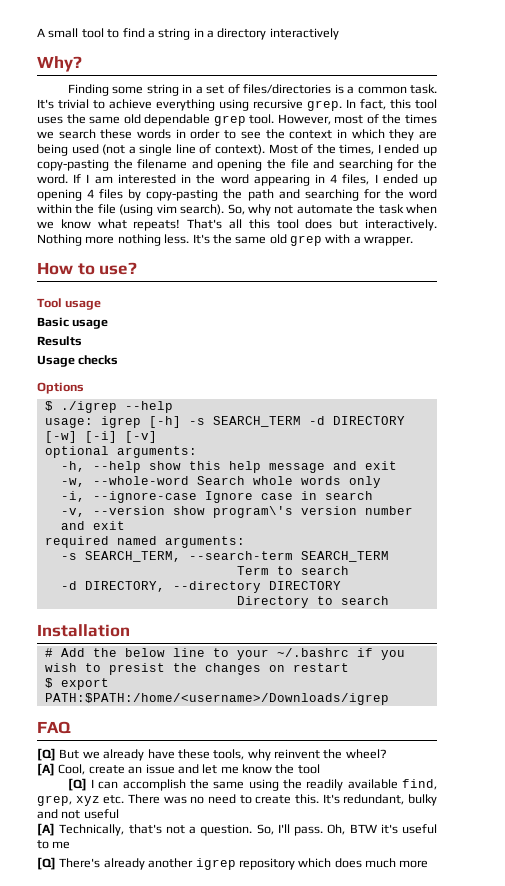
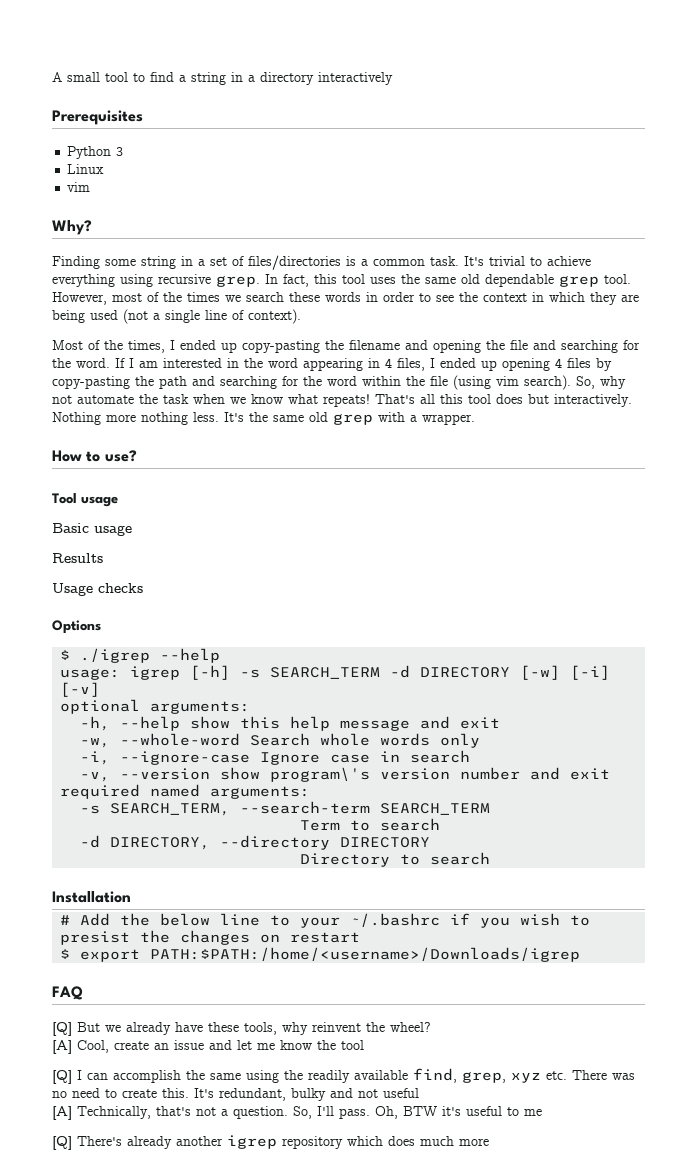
(339, 34) none -> [52,110,143,125] [67,146,124,159] [67,164,105,174] [67,182,91,192] // Prerequisites // Python 3 // Linux // vim
(265, 149) none -> (301, 316) //

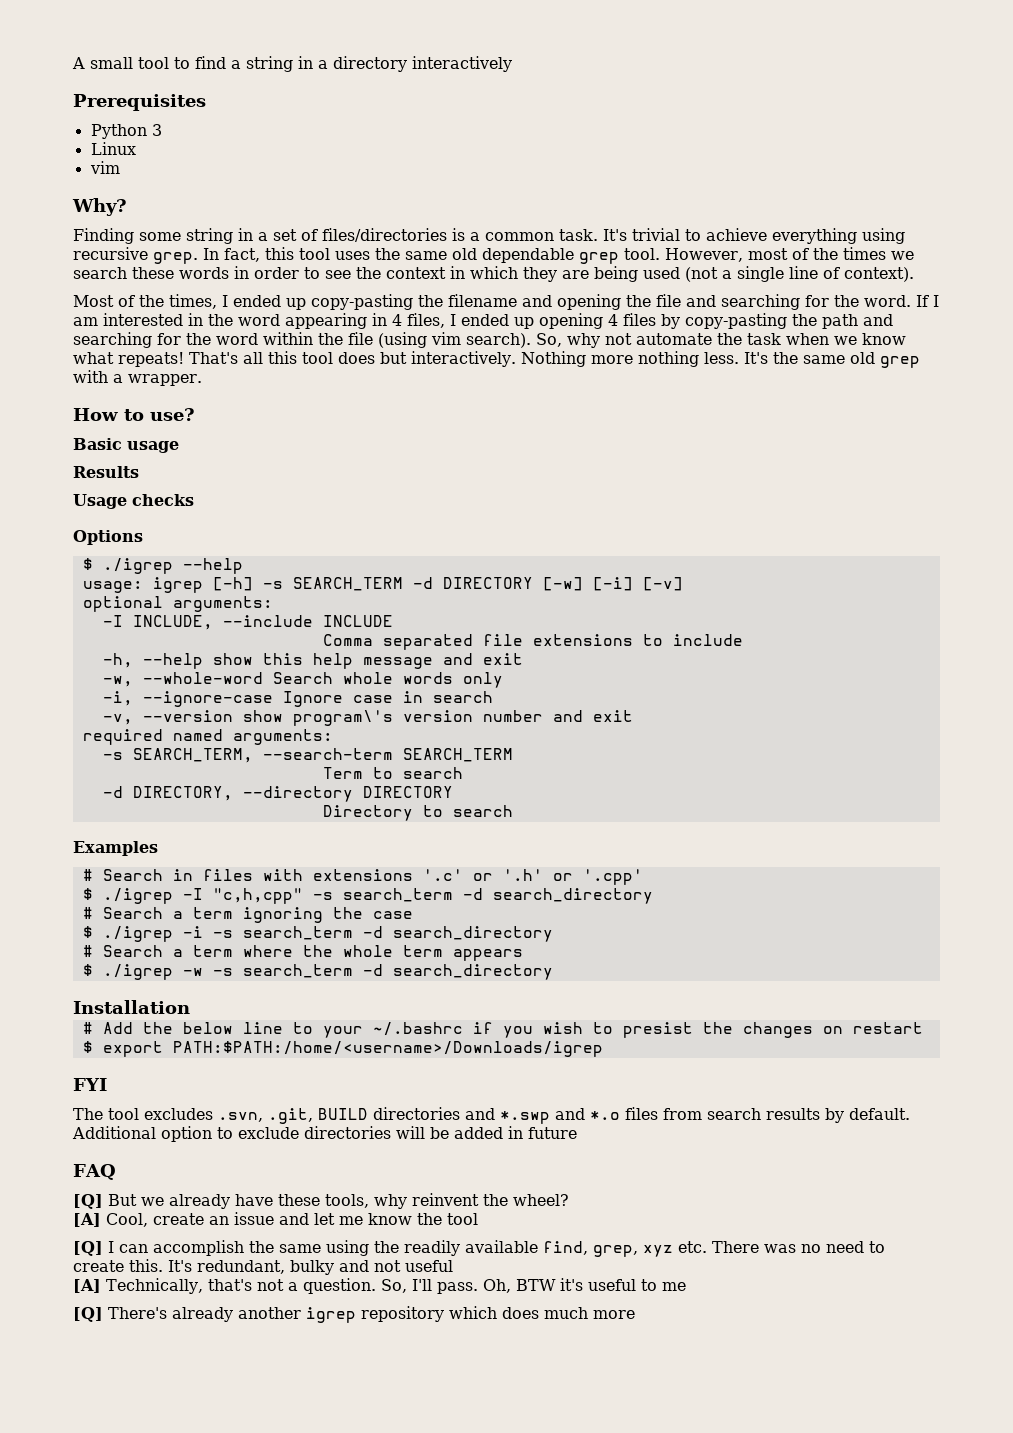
[52,493,118,507] // Tool usage -> (195, 414) none
(251, 707) none -> [102,615,393,630] [322,634,743,650] // -I INCLUDE, --include INCLUDE // Comma separated file extensions to include
(491, 858) none -> [73,841,158,856] [82,869,643,885] [82,888,653,904] [82,907,413,923] [82,926,553,942] [82,945,523,961] [82,964,553,980] // Examples // # Search in files with extensions '.c' or '.h' or '.cpp' // $ ./igrep -I "c,h,cpp" -s search_term -d search_directory // # Search a term ignoring the case // $ ./igrep -i -s search_term -d search_directory // # Search a term where the whole term appears // $ ./igrep -w -s search_term -d search_directory
(581, 954) none -> [73,1078,107,1091] [73,1107,910,1124] [72,1126,577,1142] // FYI // The tool excludes .svn, .git, BUILD directories and *.swp and *.o files from search results by default. Additional option to exclude directories will be added in future

